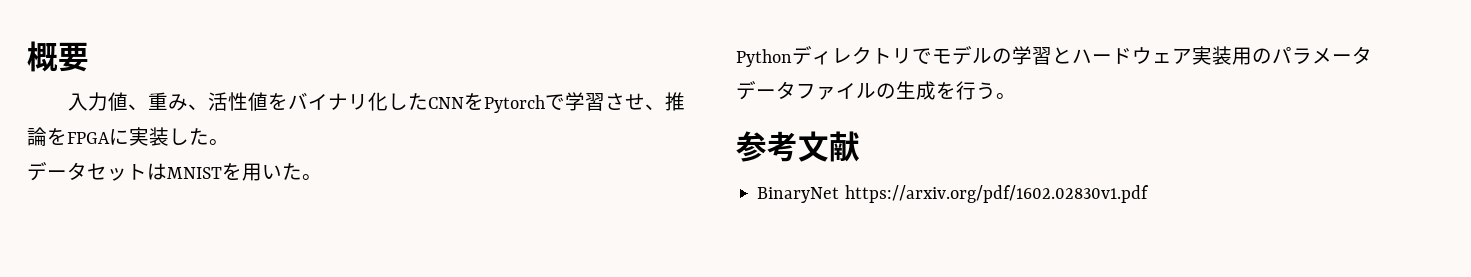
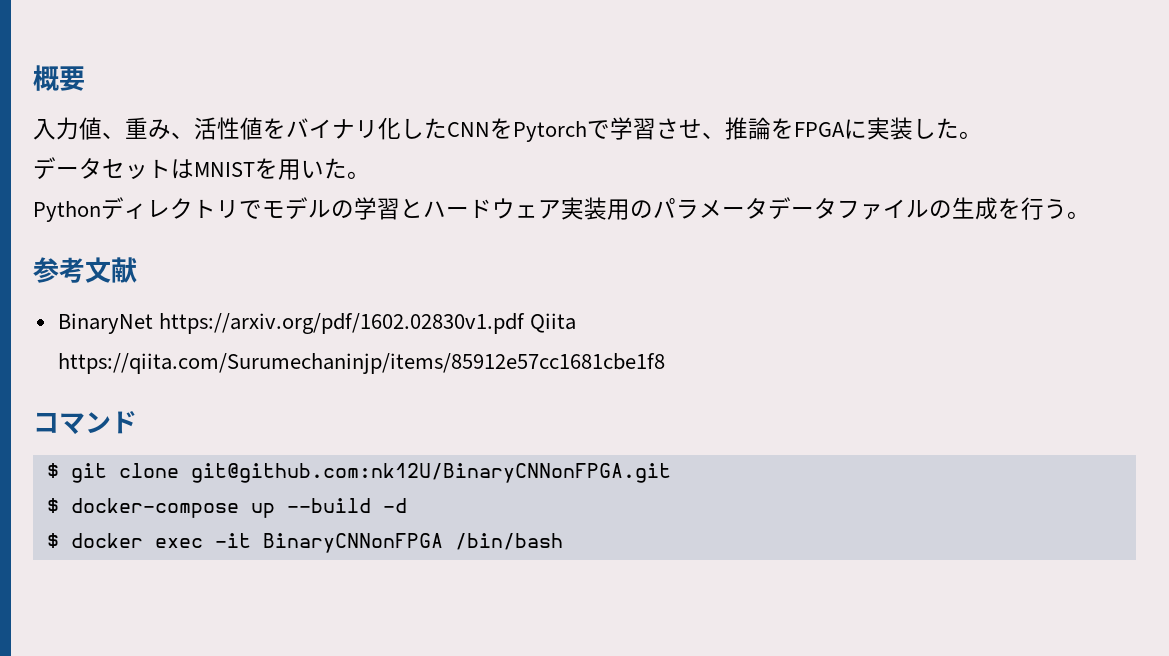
(1149, 194) none -> [529,313,576,333] [57,353,665,374] [33,411,137,435] [46,463,671,483] [46,498,407,518] [46,533,563,553] Qiita https://qiita.com/Surumechaninjp/items/85912e57cc1681cbe1f8 // コマンド // $ git clone git@github.com:nk12U/BinaryCNNonFPGA.git // $ docker-compose up --build -d // $ docker exec -it BinaryCNNonFPGA /bin/bash

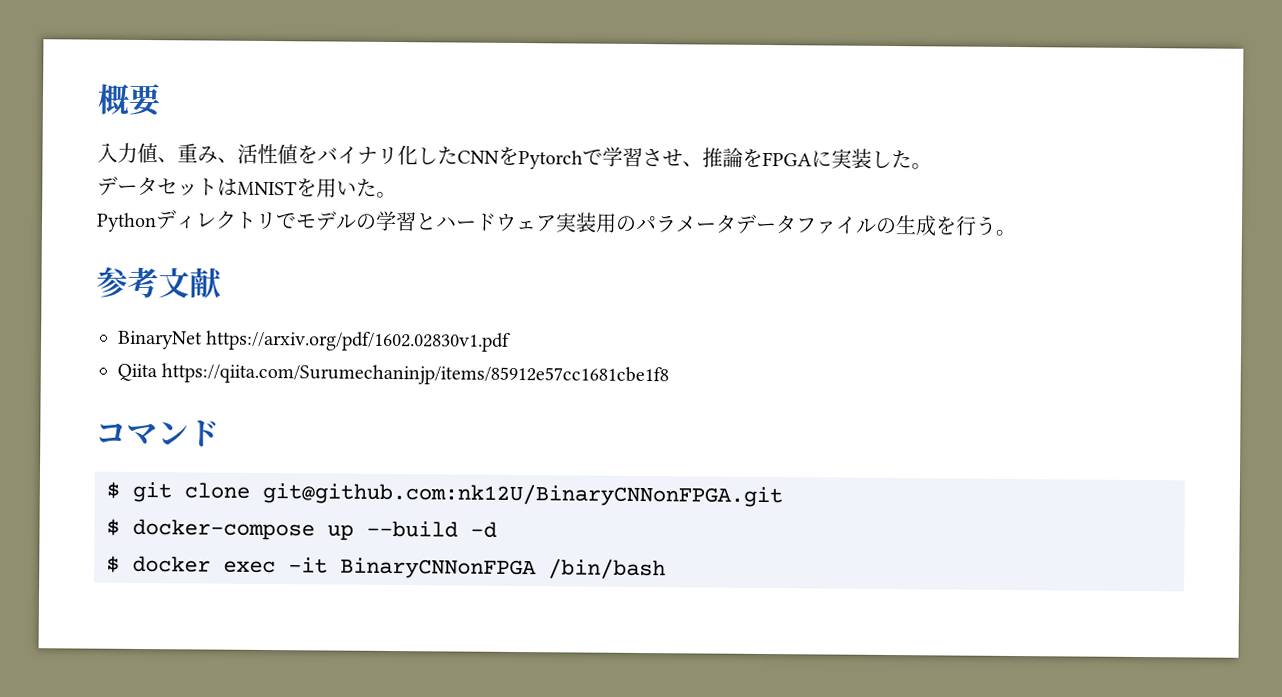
(525, 323) none -> (512, 341) //

